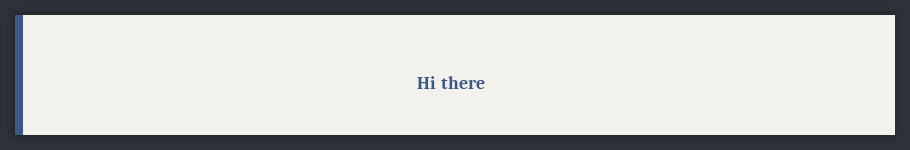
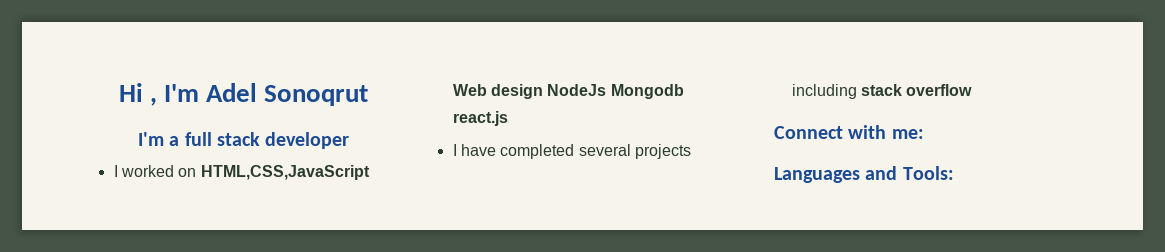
[440,76,485,89] there -> [149,83,369,106] [137,132,350,149] [113,165,370,180] [452,84,684,99] [452,111,508,126] [452,144,691,159] [791,84,973,99] [774,125,924,139] [774,166,954,183] , I'm Adel Sonoqrut // I'm a full stack developer // I worked on HTML,CSS,JavaScript Web design NodeJs Mongodb react.js // I have completed several projects including stack overflow // Connect with me: // Languages and Tools:

